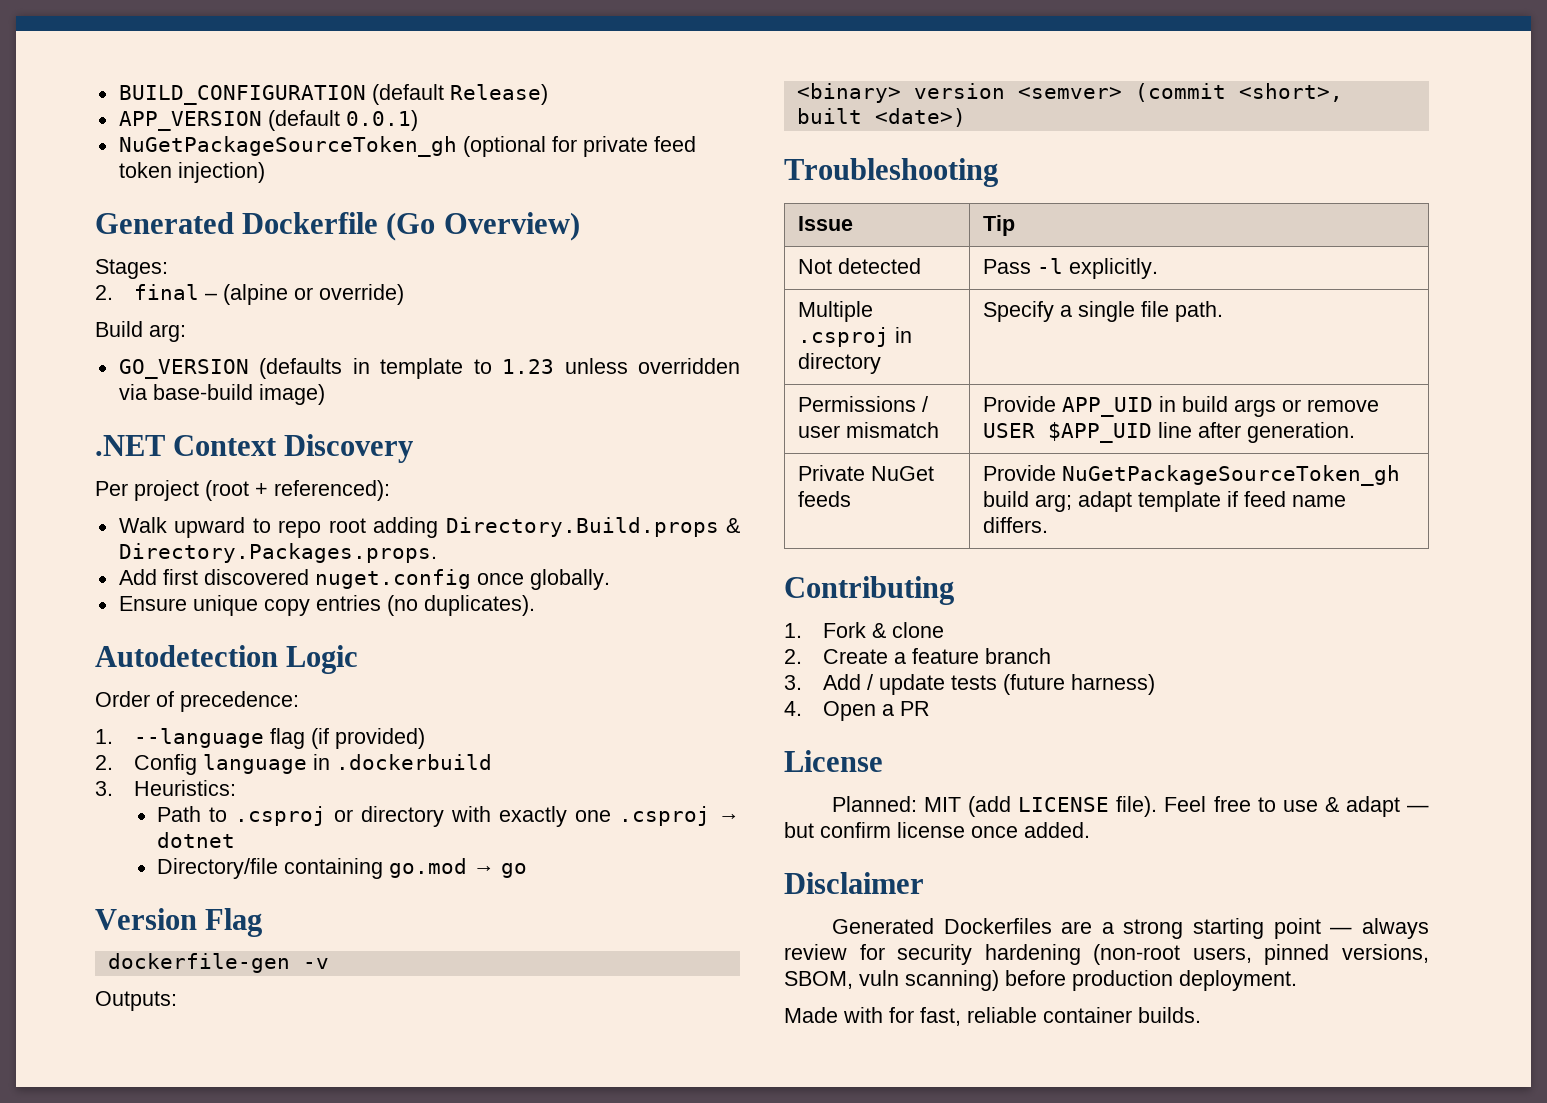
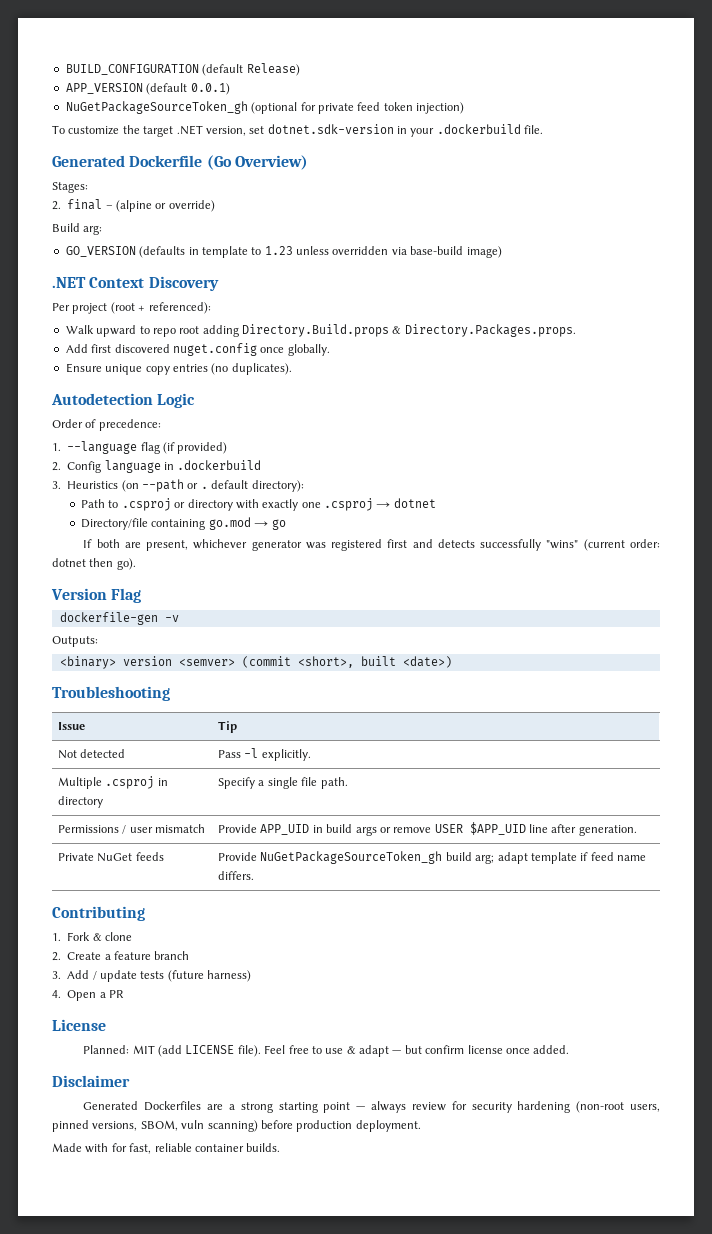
(265, 172) none -> [52,124,544,137] // To customize the target .NET version, set dotnet.sdk-version in your .dockerbuild file.
[133,780,236,796] Heuristics: -> [67,479,304,492] Heuristics (on --path or . default directory):
(528, 870) none -> [83,539,660,551] [52,558,136,570] // If both are present, whichever generator was registered first and detects successfully "wins" (current order: dotnet then go).

